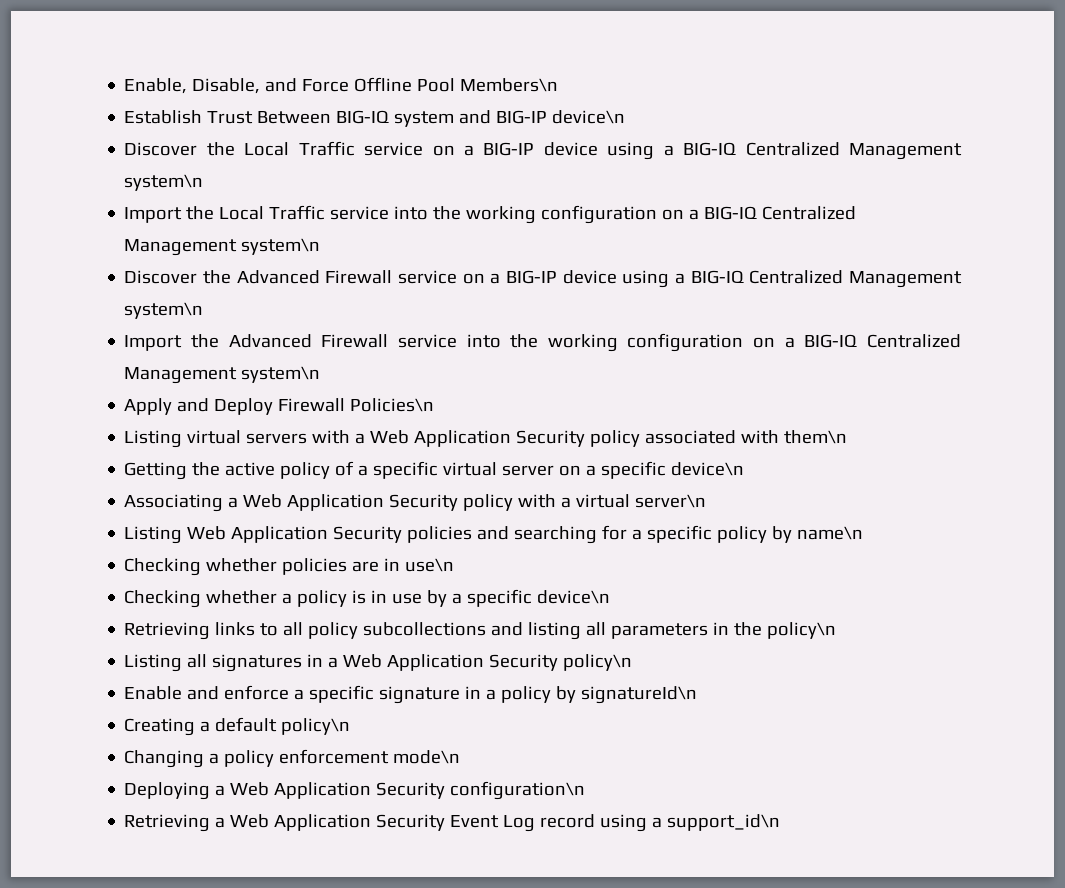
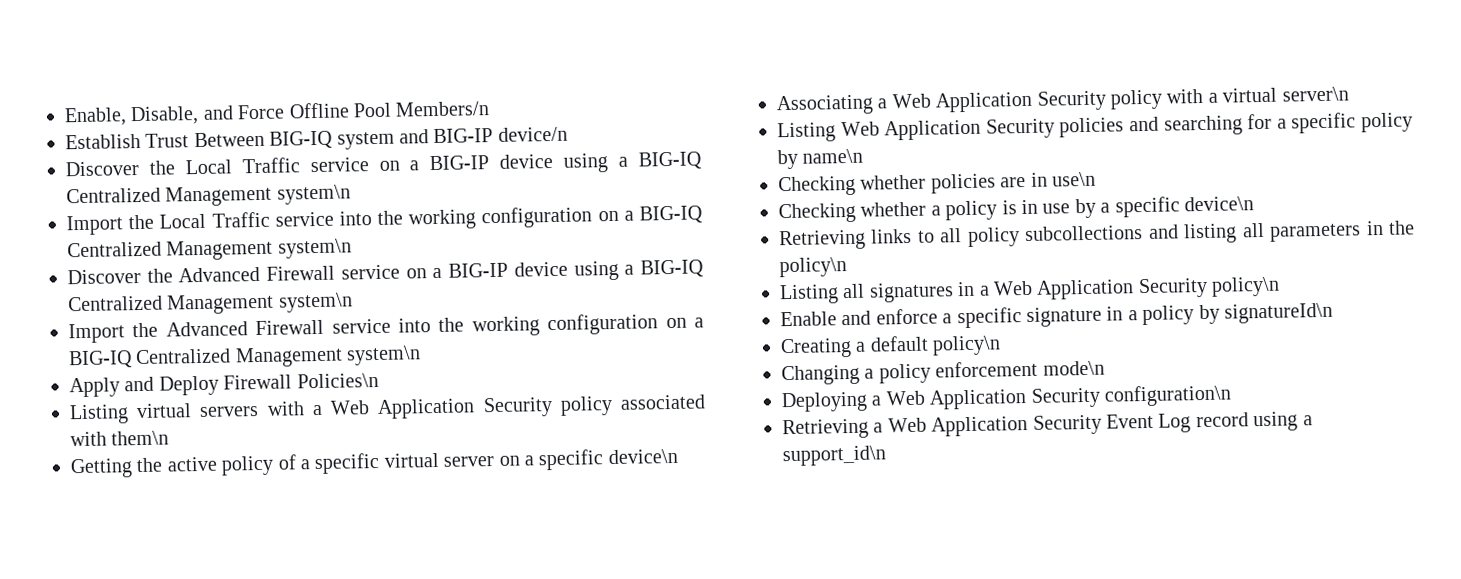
[460,78,559,92] Members\n -> [395,101,491,117] Members/n
[552,110,626,124] device\n -> [497,126,568,142] device/n

